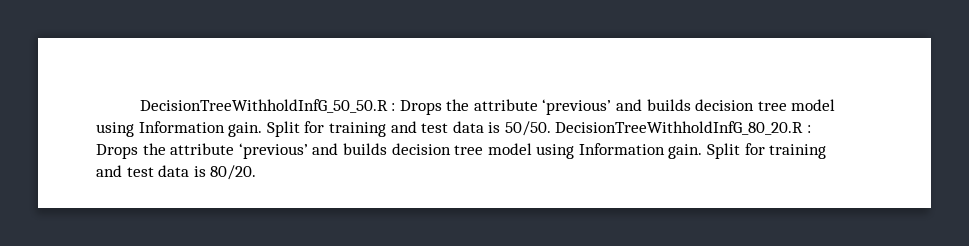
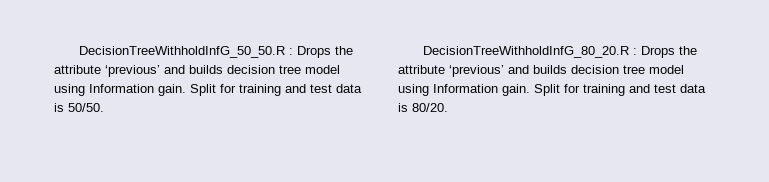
(551, 128) none -> (104, 107) //

